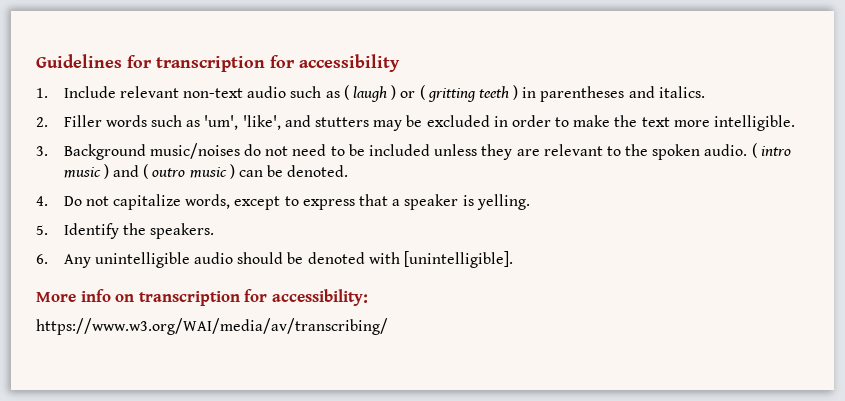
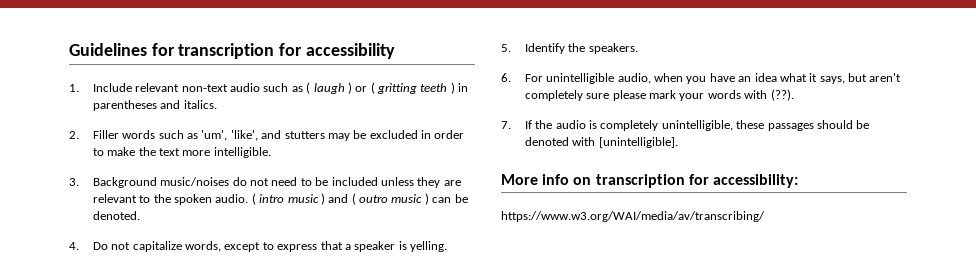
[63,252,234,268] Any unintelligible audio -> [524,73,902,84] [524,89,794,101] [501,120,814,131] For unintelligible audio, when you have an idea what it says, but aren't completely sure please mark your words with (??). // 7. If the audio is completely unintelligible, these passages

